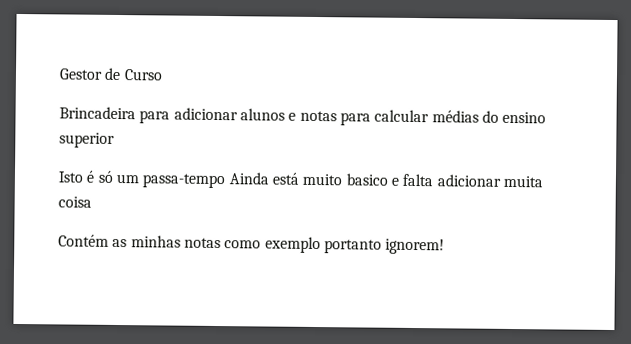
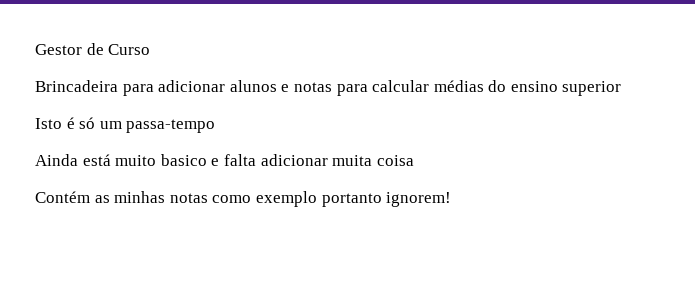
(226, 181) none -> (216, 126) //

